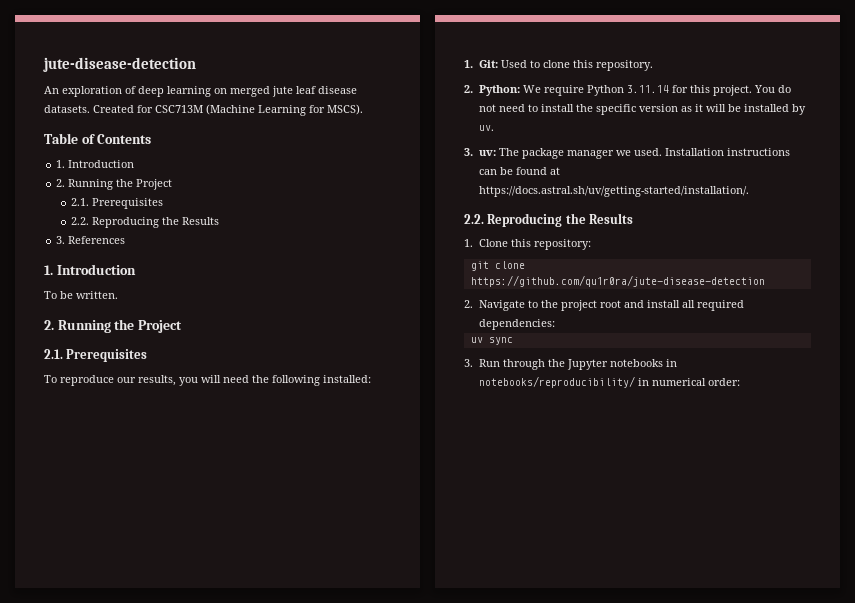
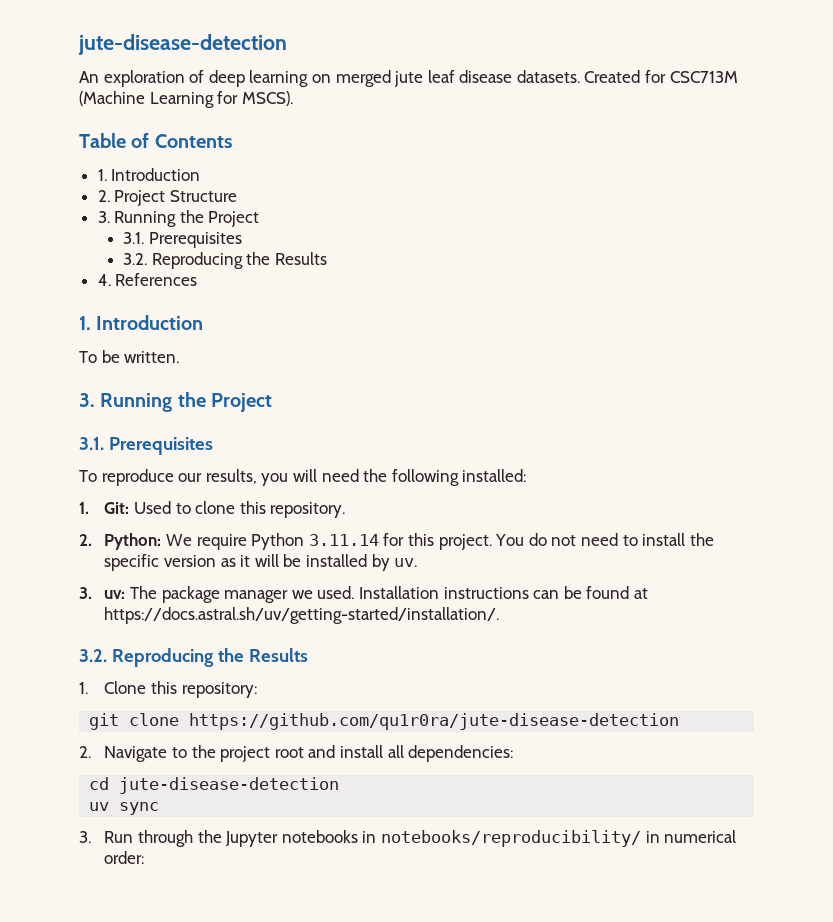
[68,179,173,190] [71,198,164,209] [71,217,220,228] [56,236,66,244] Running the Project // 2.1. Prerequisites // 2.2. Reproducing the Results // 3. -> [114,190,237,206] [97,210,260,227] [123,232,242,248] [123,252,327,269] [97,274,111,286] Project Structure // 3. Running the Project // 3.1. Prerequisites // 3.2. Reproducing the Results // 4.
[44,319,182,333] [44,349,63,359] 2. Running the Project // 2.1. -> [79,392,273,412] [79,437,104,450] 3. Running the Project // 3.1.
[464,214,484,224] 2.2. -> [79,649,107,662] 3.2.
[697,300,745,311] required -> (404, 751) none
(556, 324) none -> [89,777,340,794] // cd jute-disease-detection

